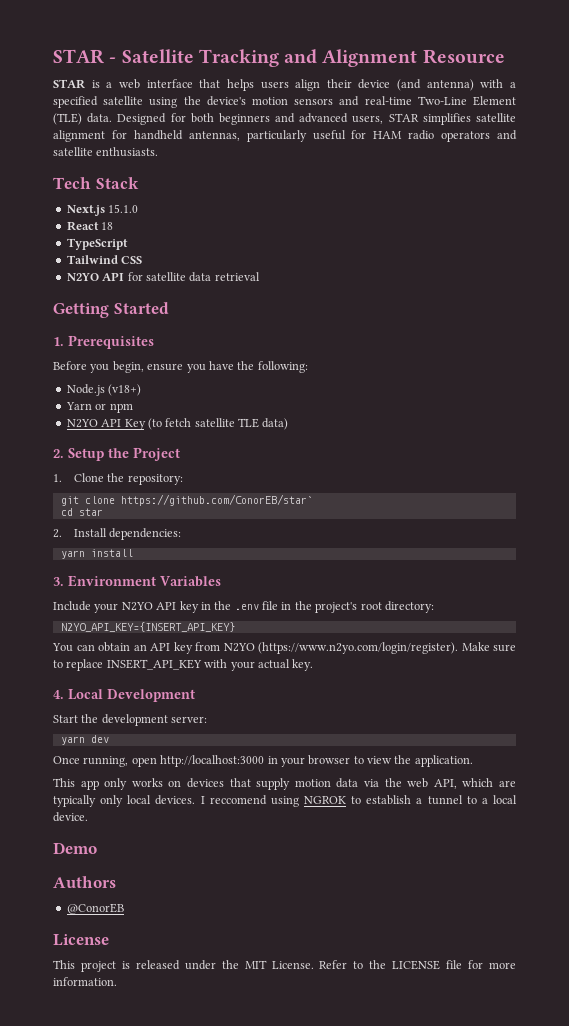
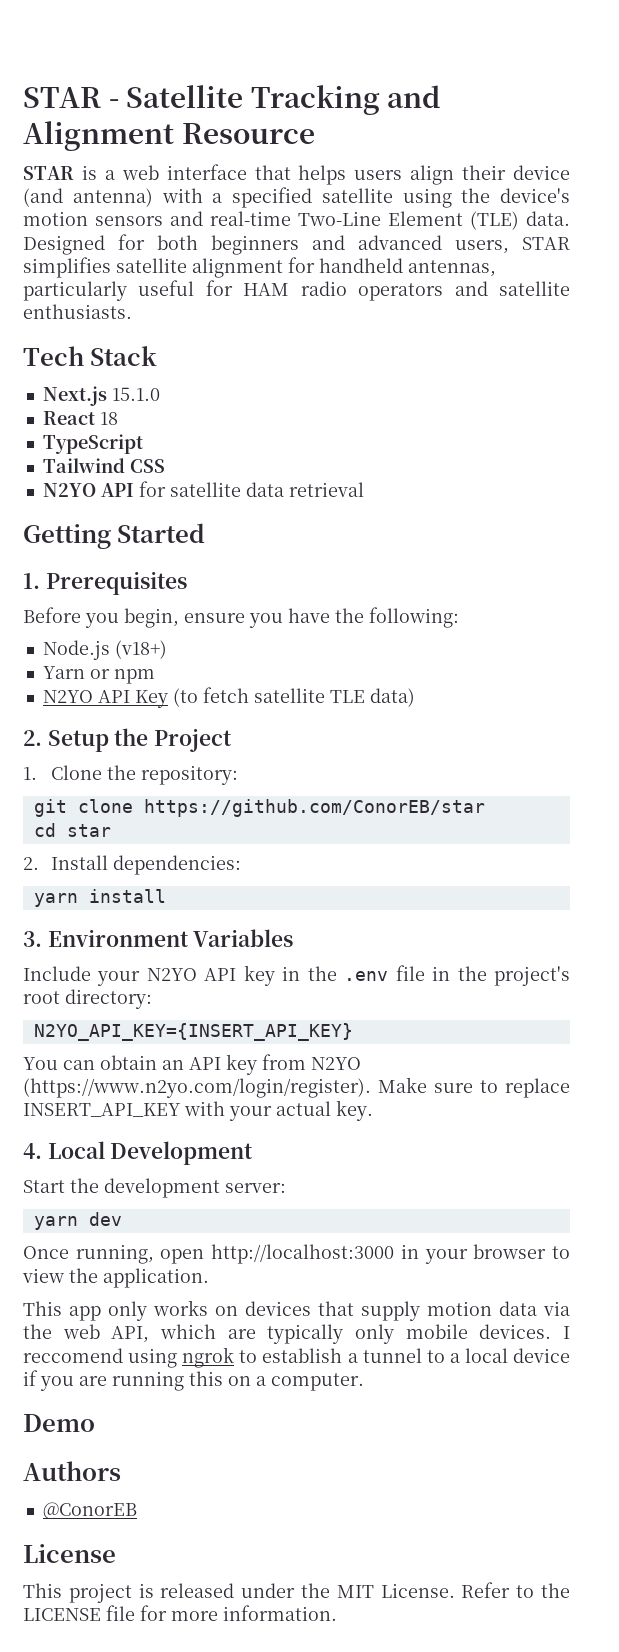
[120,494,313,506] https://github.com/ConorEB/star` -> [143,799,485,817] https://github.com/ConorEB/star
[127,795,152,804] local -> [405,1324,468,1339] mobile
[304,796,346,804] NGROK -> [182,1347,235,1368] ngrok
[53,812,88,822] device. -> [513,1348,571,1363] [23,1370,364,1391] device if you are running this on a computer.

